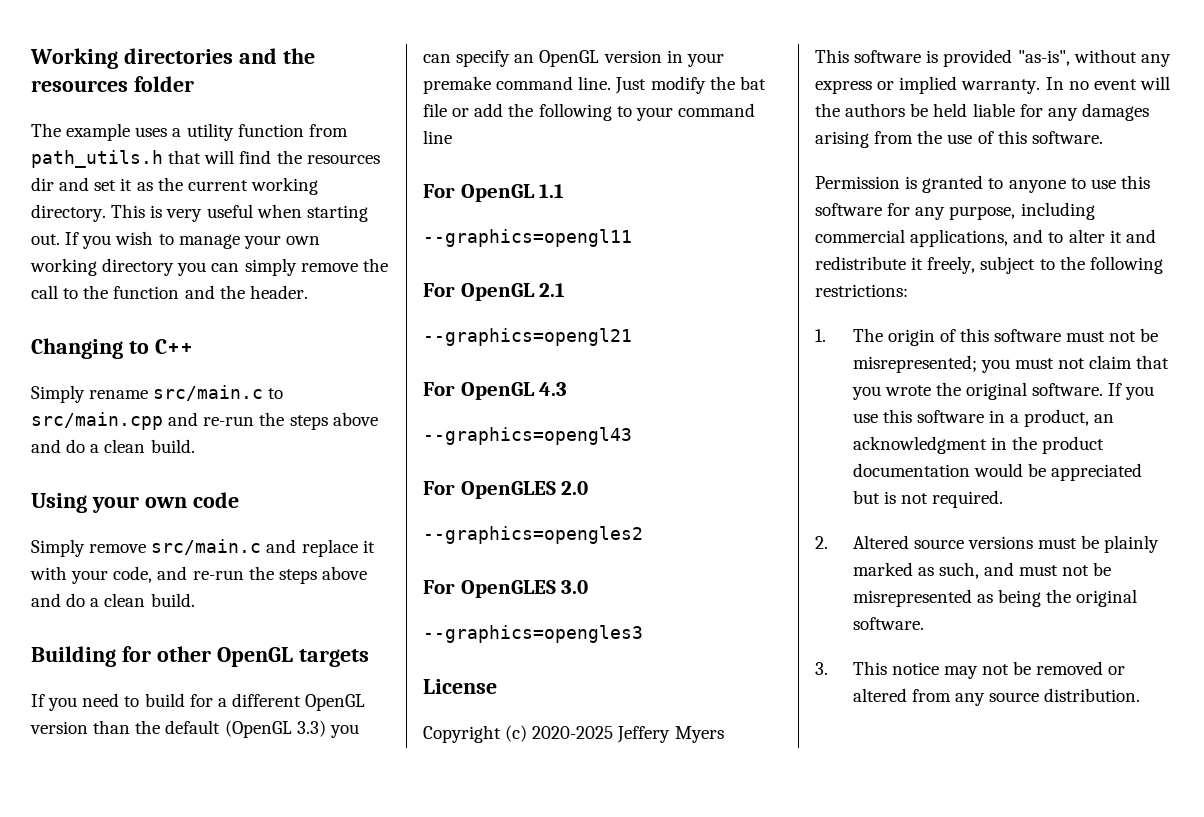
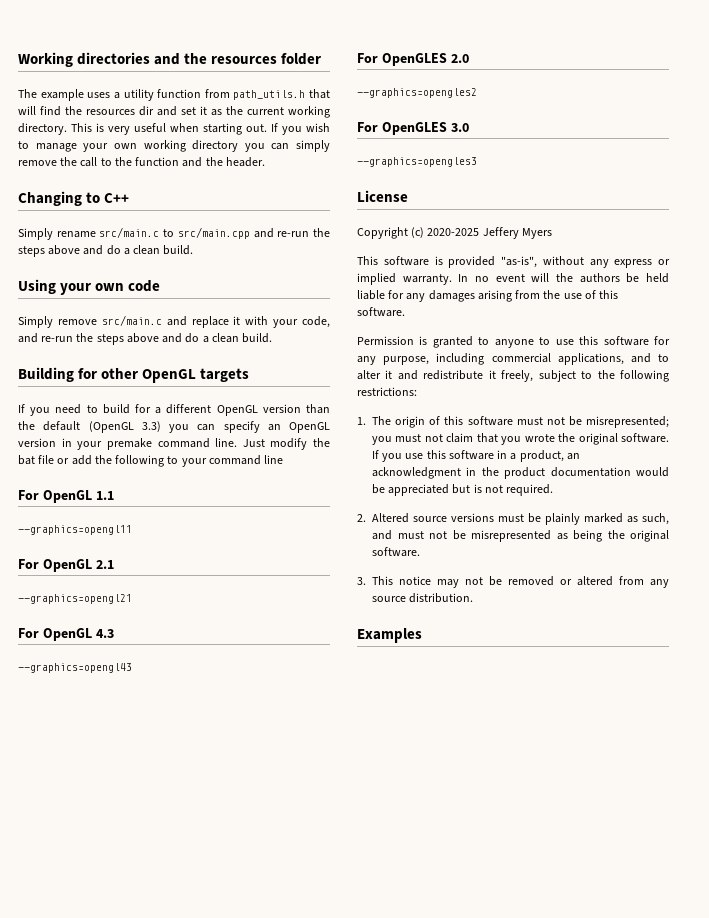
(1141, 695) none -> [357,628,422,643] // Examples

